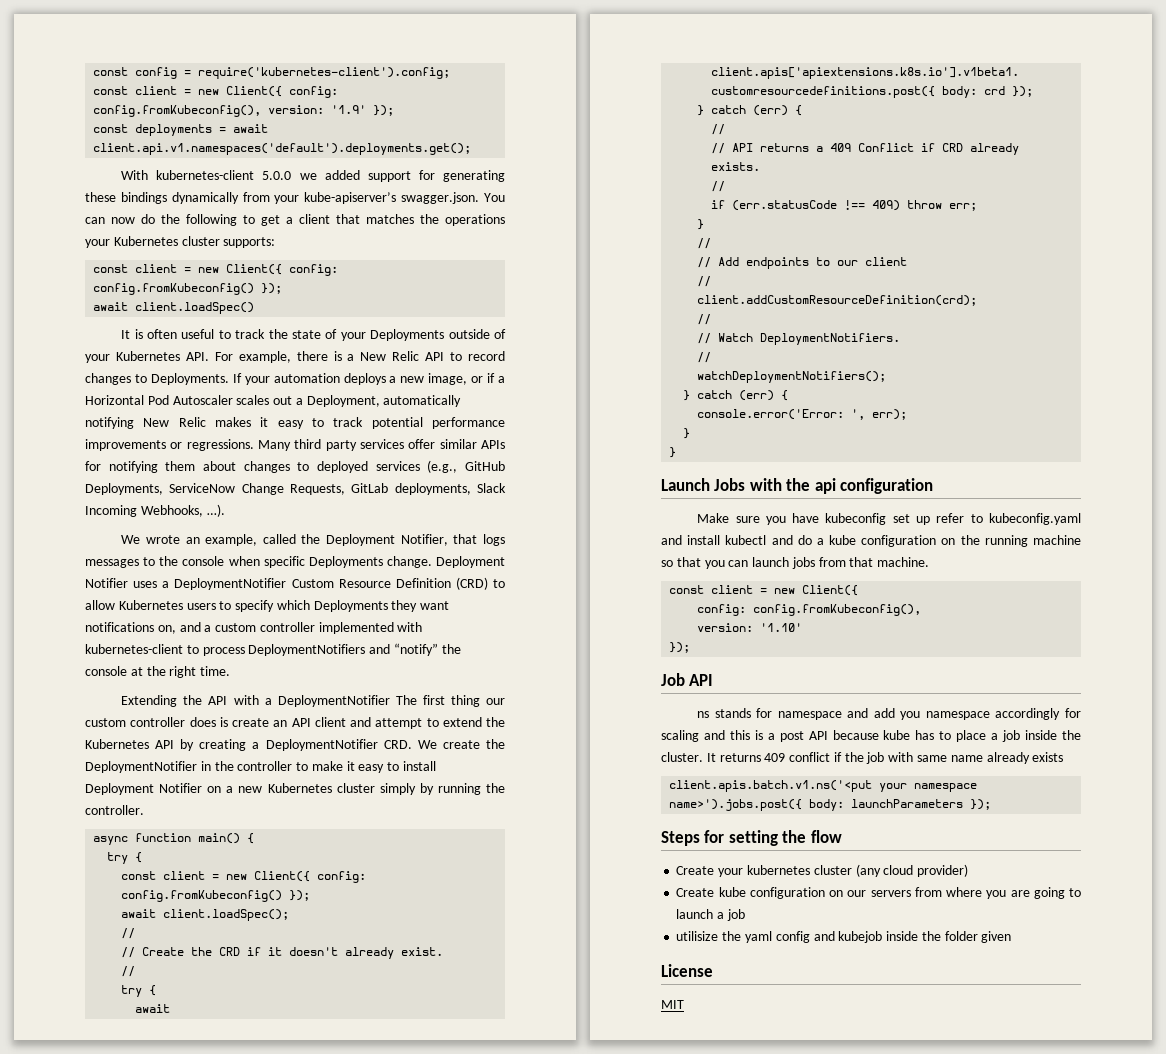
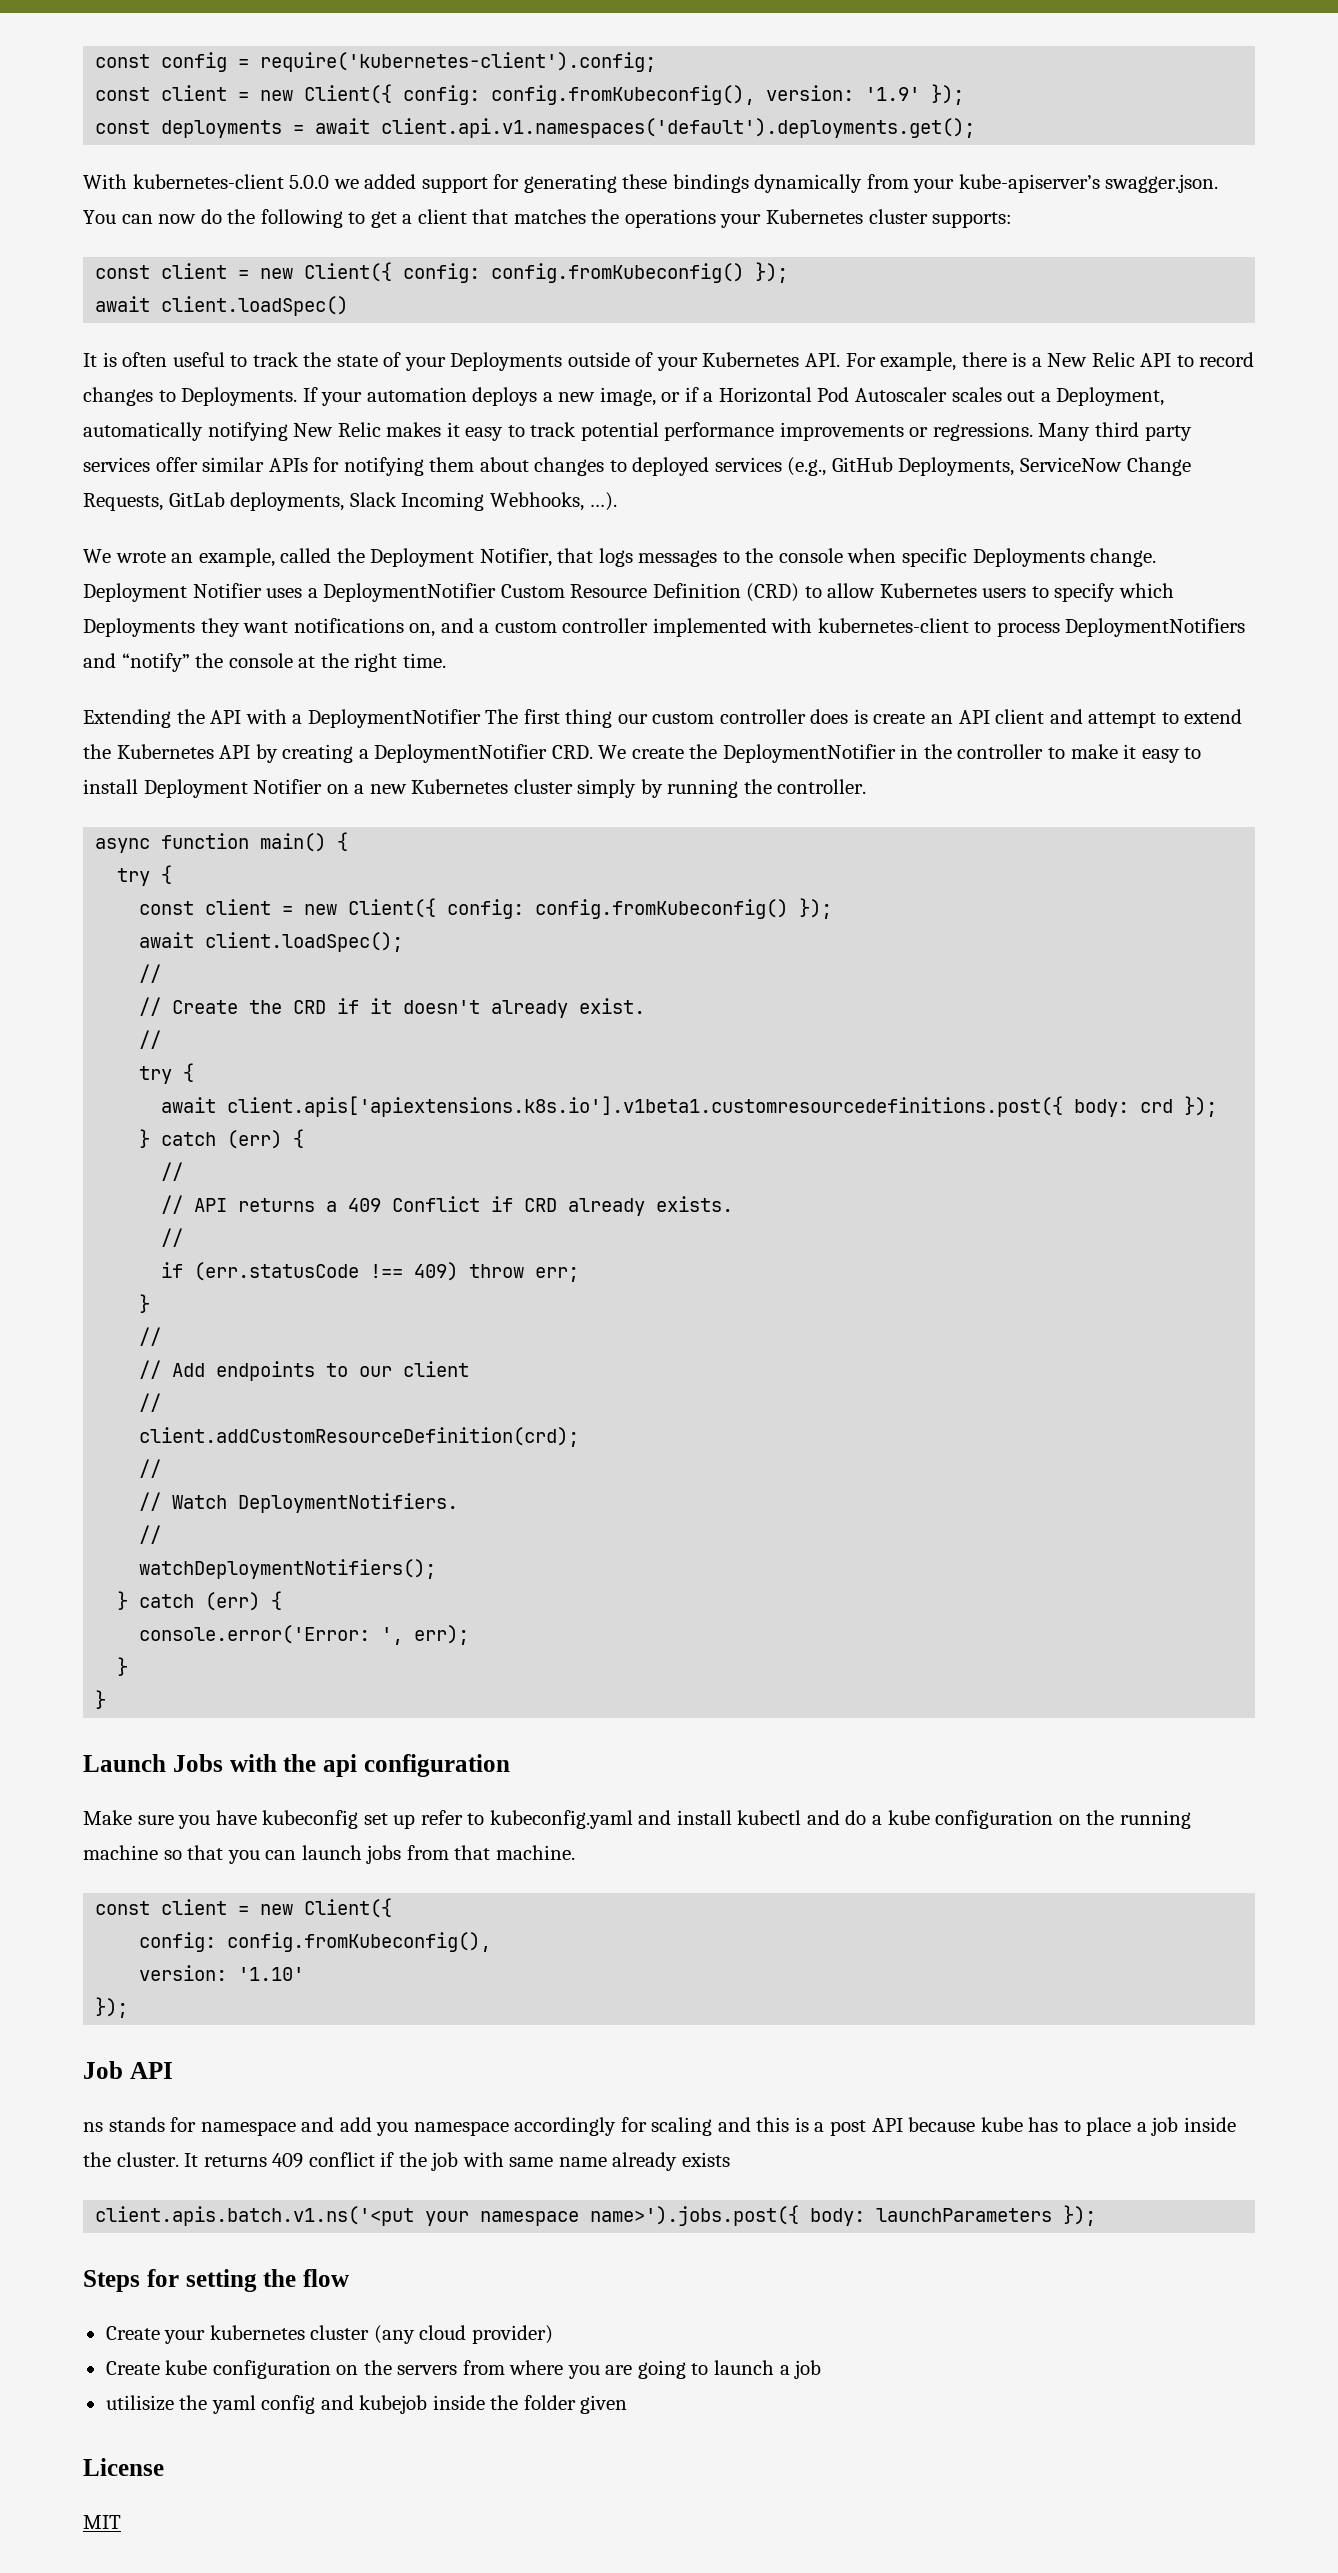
[847,890,867,897] our -> [363,2360,392,2375] the

